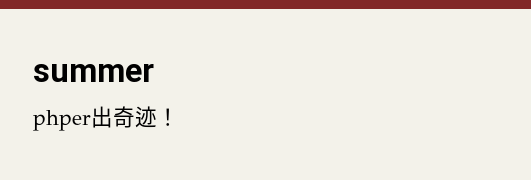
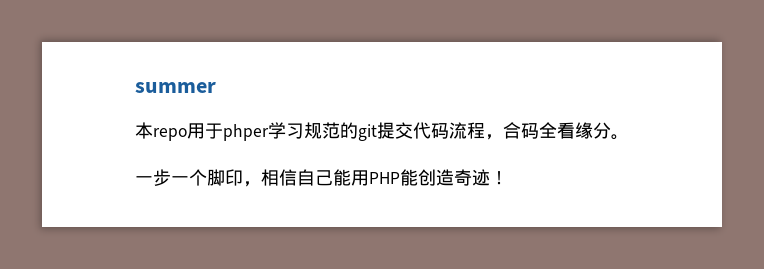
[33,106,113,131] phper出 -> [135,122,629,141] [135,169,454,187] 本repo用于phper学习规范的git提交代码流程，合码全看缘分。 // 一步一个脚印，相信自己能用PHP能创造

